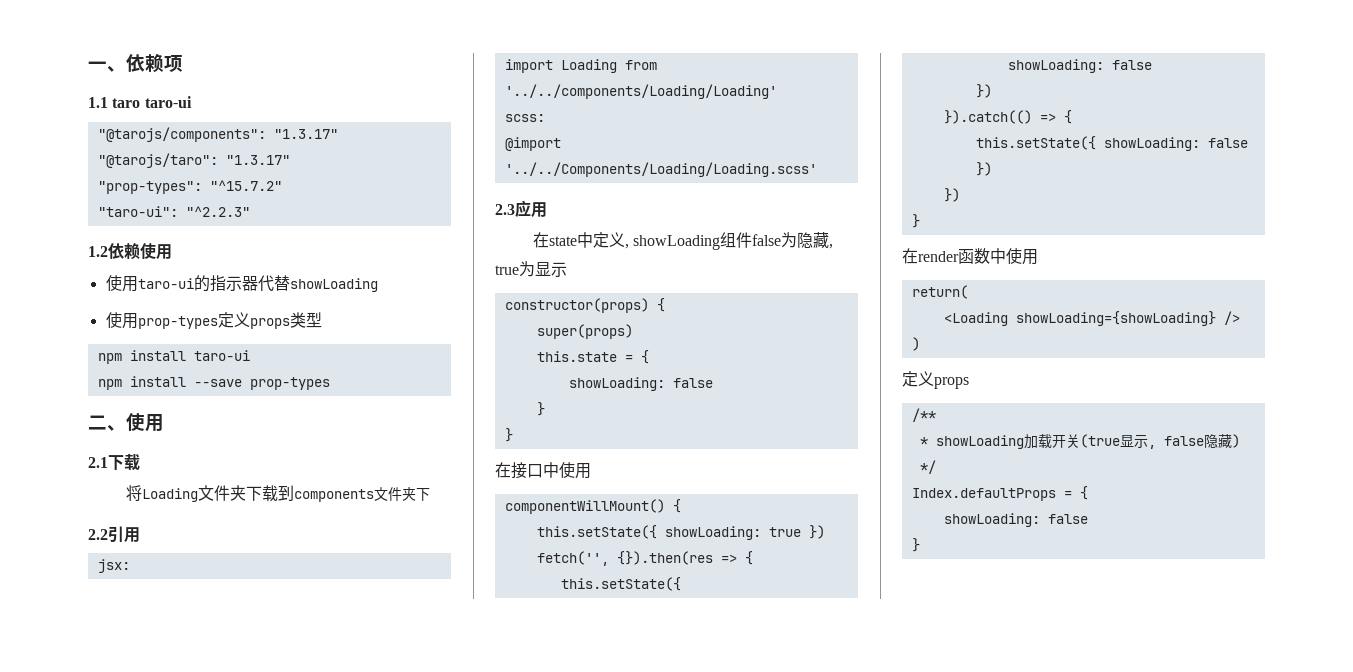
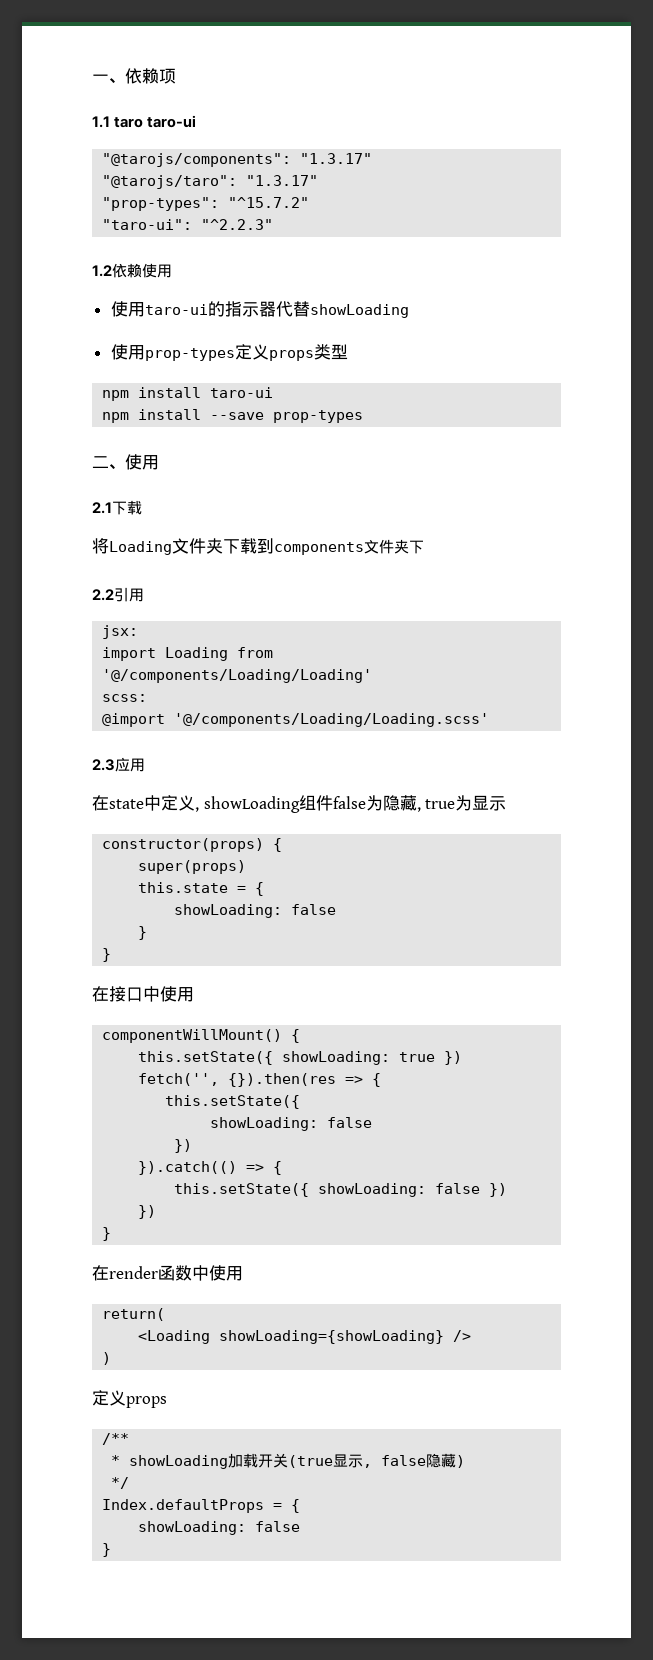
[504,84,777,99] '../../components/Loading/Loading' -> [102,669,373,683] '@/components/Loading/Loading'
[504,162,817,177] '../../Components/Loading/Loading.scss' -> [174,713,490,727] '@/components/Loading/Loading.scss'

